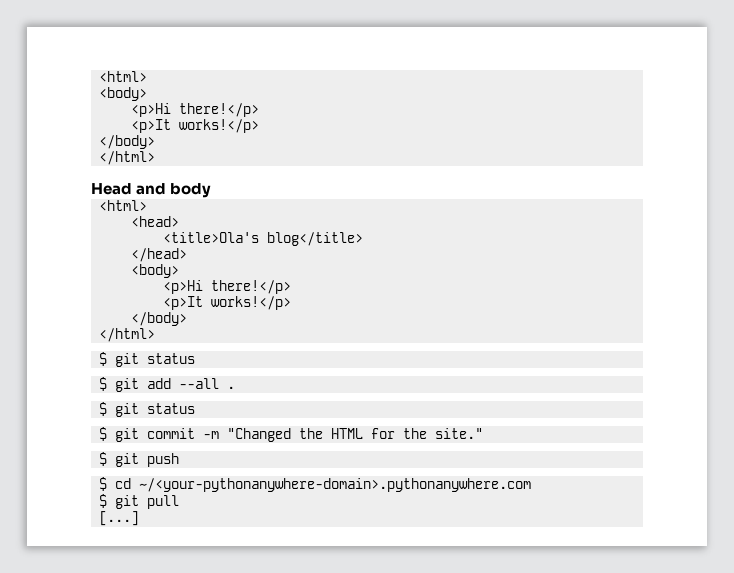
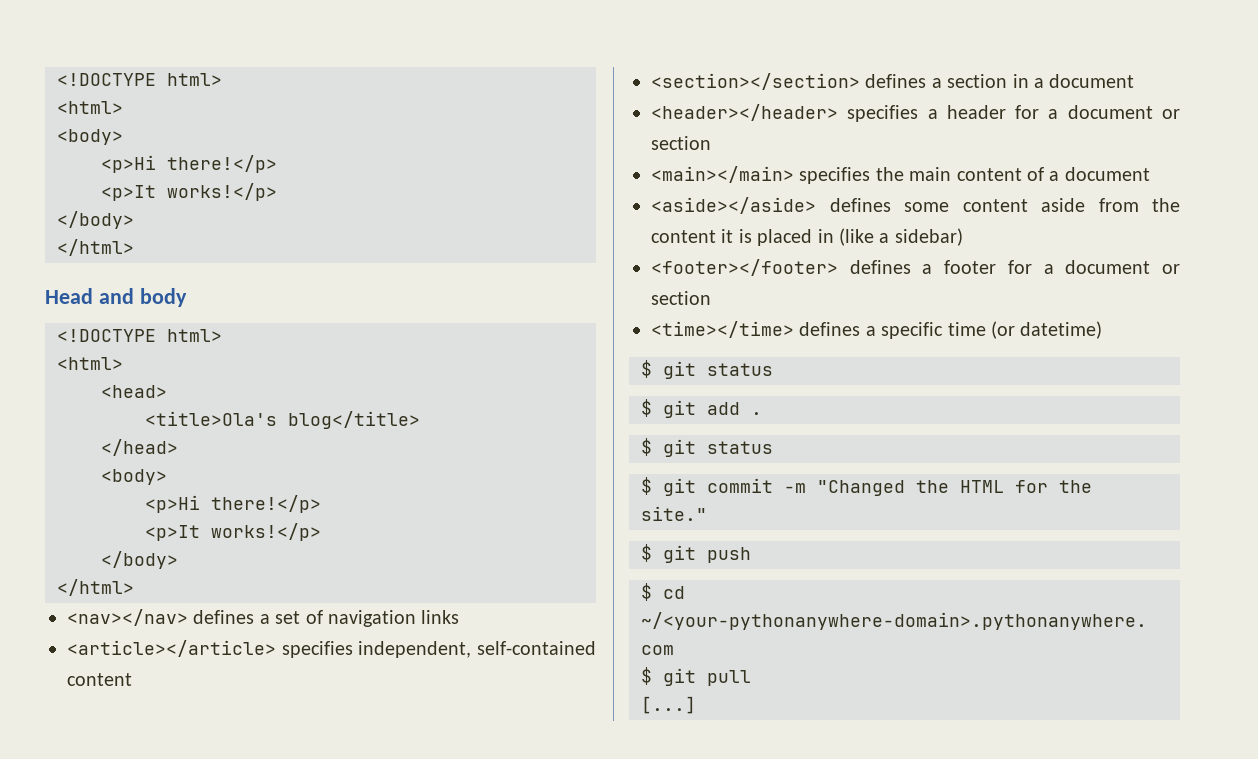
(98, 76) none -> [57,73,222,86] <!DOCTYPE html> //
(212, 190) none -> [57,329,222,342] // <!DOCTYPE html>
(155, 335) none -> [67,609,460,627] [67,640,596,658] [67,673,132,686] [651,73,1135,90] [651,104,1180,122] [651,136,711,150] [651,166,1150,184] [651,197,1180,214] [651,228,963,246] [651,259,1180,276] [651,291,711,305] [651,321,1103,339] // <nav></nav> defines a set of navigation links // <article></article> specifies independent, self-contained content // <section></section> defines a section in a document // <header></header> specifies a header for a document or section // <main></main> specifies the main content of a document // <aside></aside> defines some content aside from the content it is placed in (like a sidebar) // <footer></footer> defines a footer for a document or section // <time></time> defines a specific time (or datetime)
[178,378,219,389] --all -> (740, 408) none

